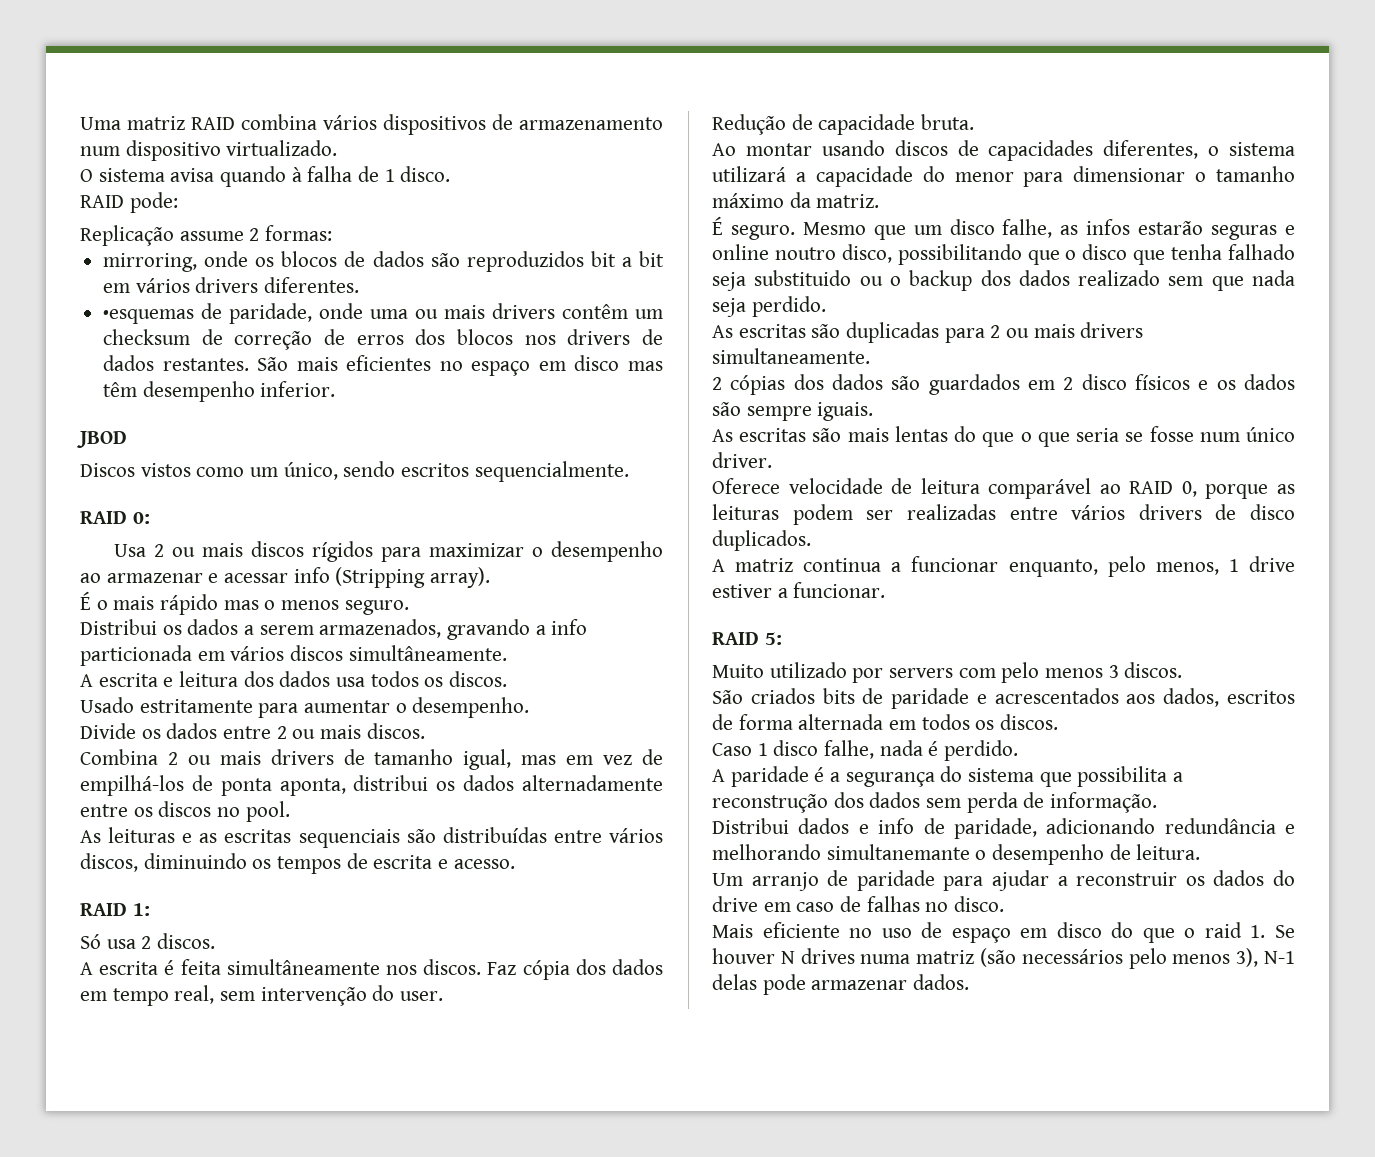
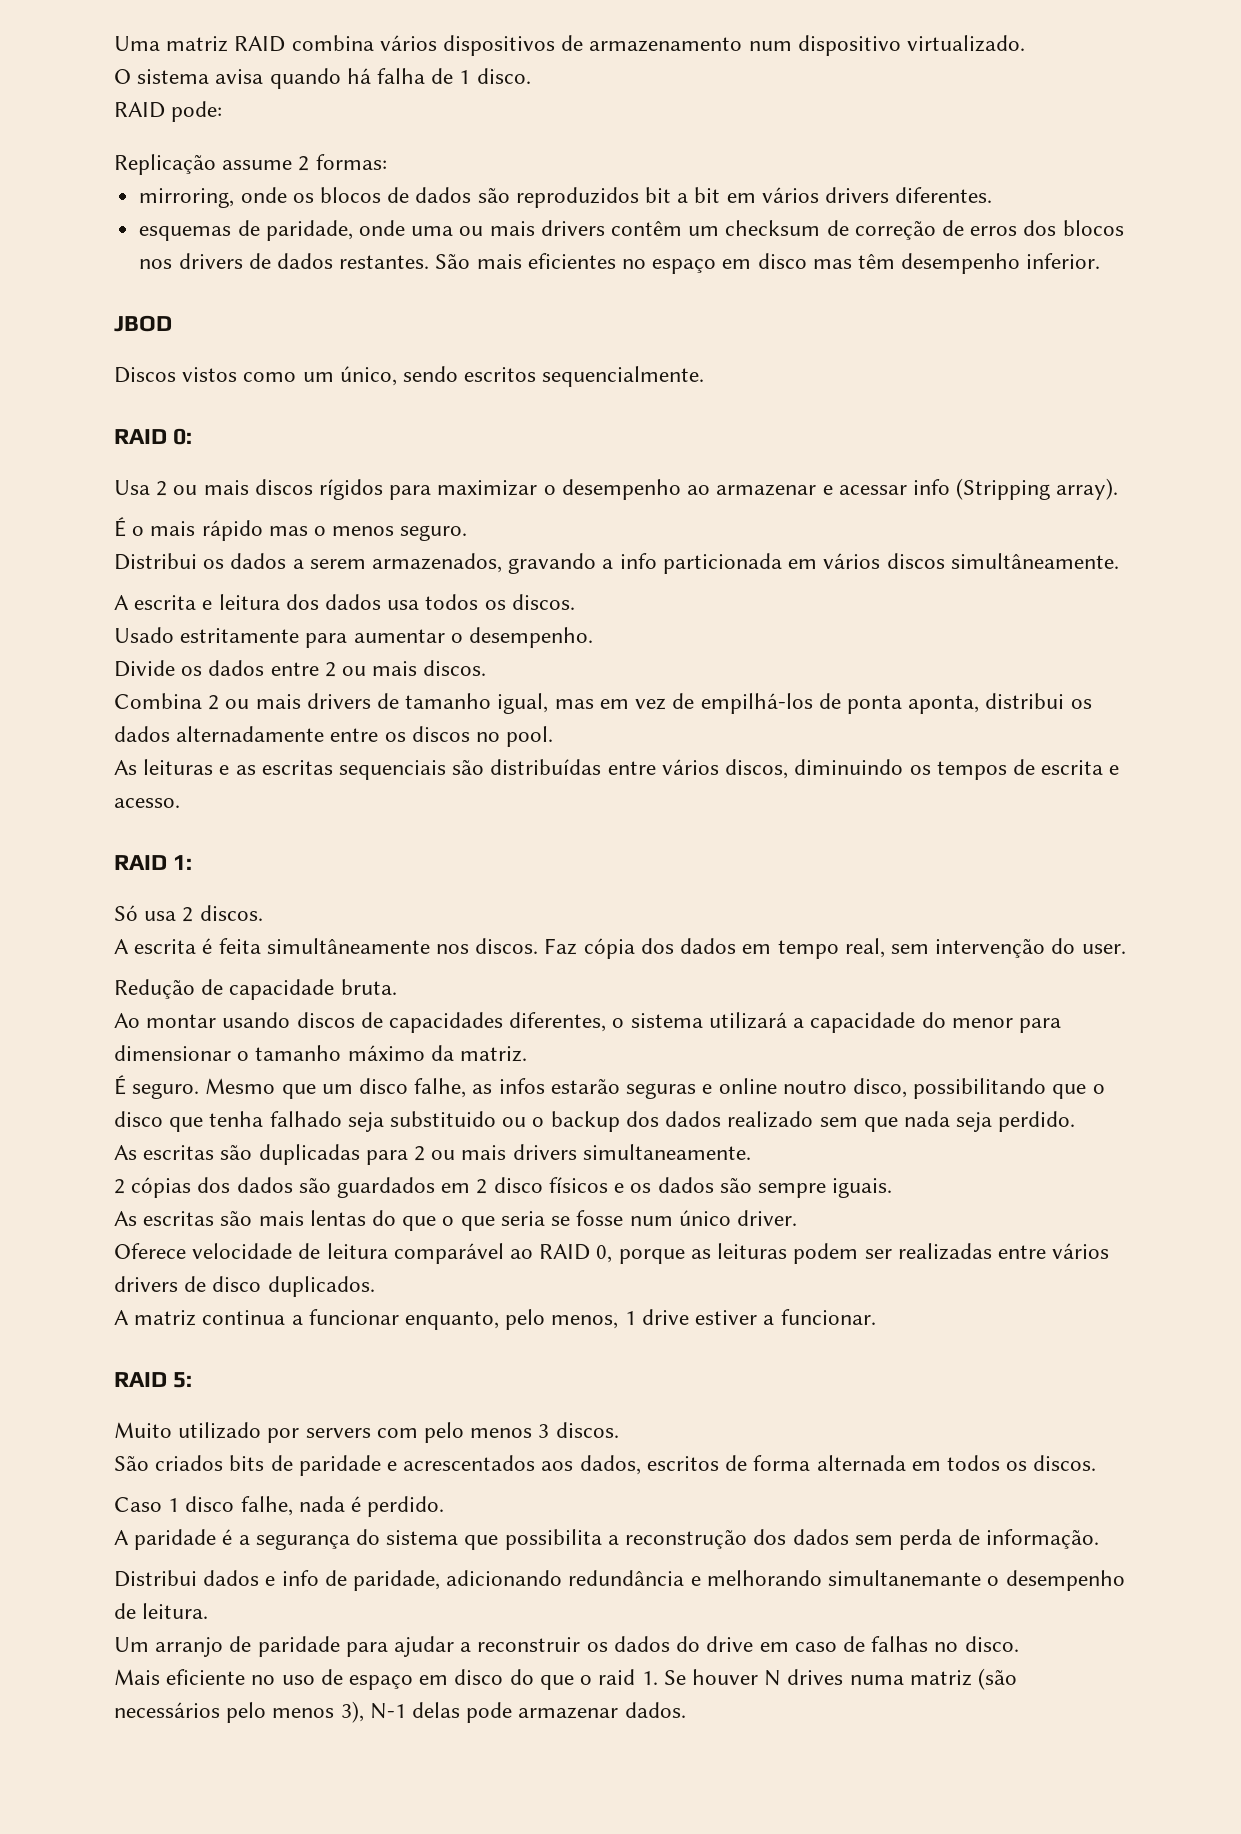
[291,167,302,182] à -> [346,68,371,84] há
[103,309,195,324] •esquemas -> [139,226,232,241] esquemas

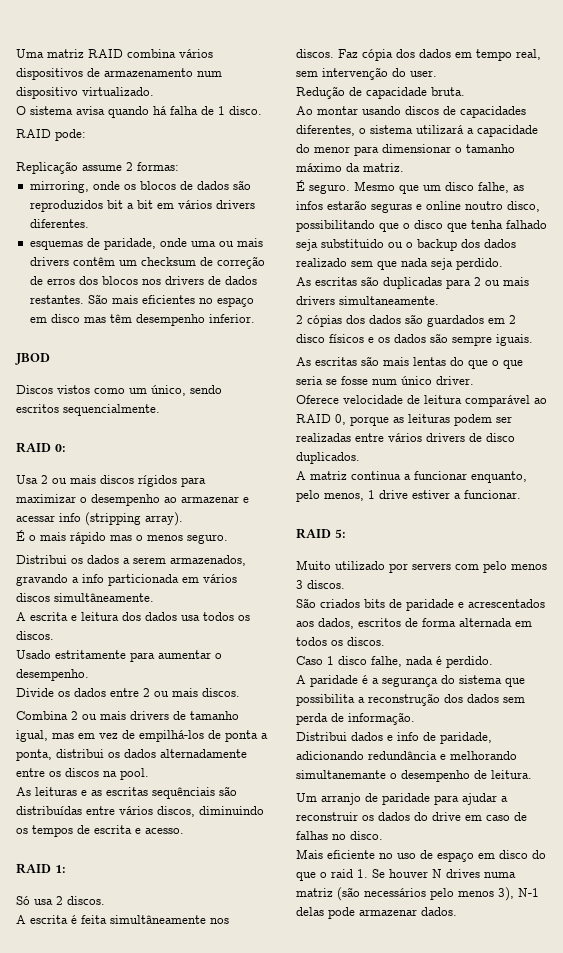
[956,478,1051,500] (Stripping -> [85,512,141,526] (stripping
[908,695,980,714] aponta, -> [261,733,268,739] [16,749,52,761] a ponta,
[476,732,501,742] no -> [103,771,117,777] na
[339,760,447,780] sequenciais -> [152,787,215,799] sequênciais

